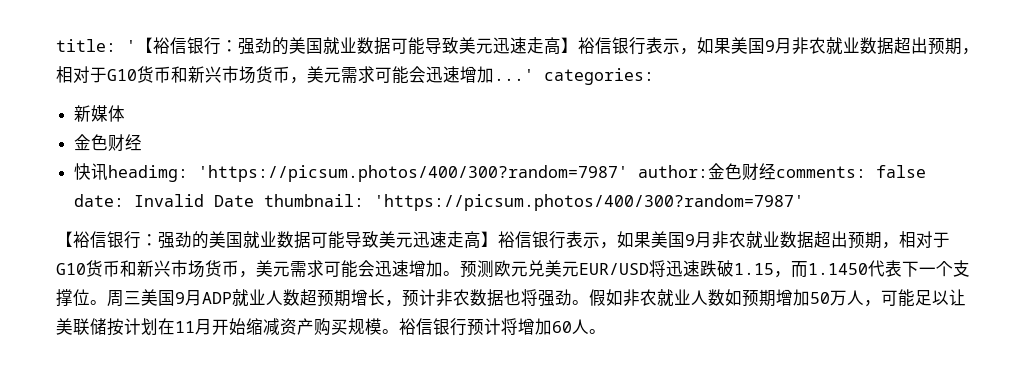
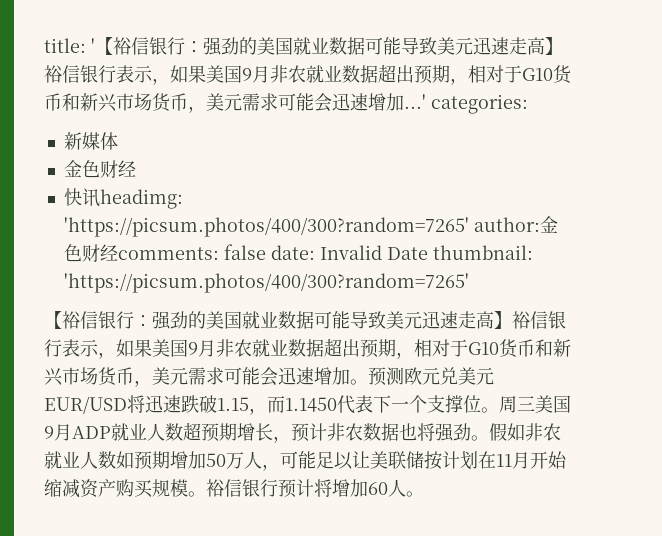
[198,165,629,182] 'https://picsum.photos/400/300?random=7987' -> [63,217,469,237] 'https://picsum.photos/400/300?random=7265'
[374,194,805,211] 'https://picsum.photos/400/300?random=7987' -> [63,273,469,293] 'https://picsum.photos/400/300?random=7265'

